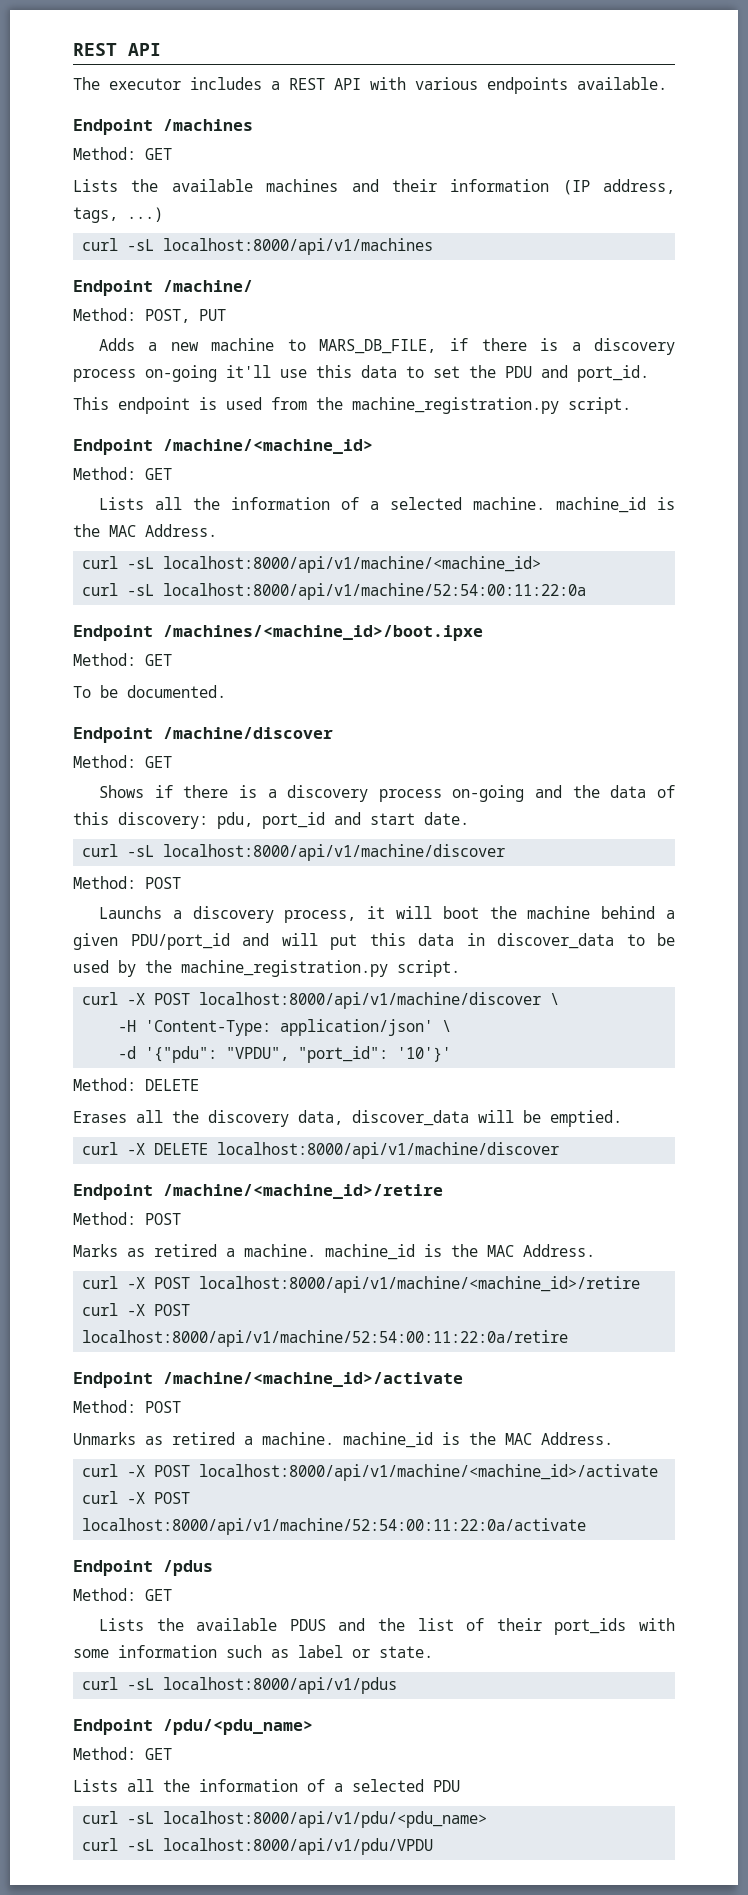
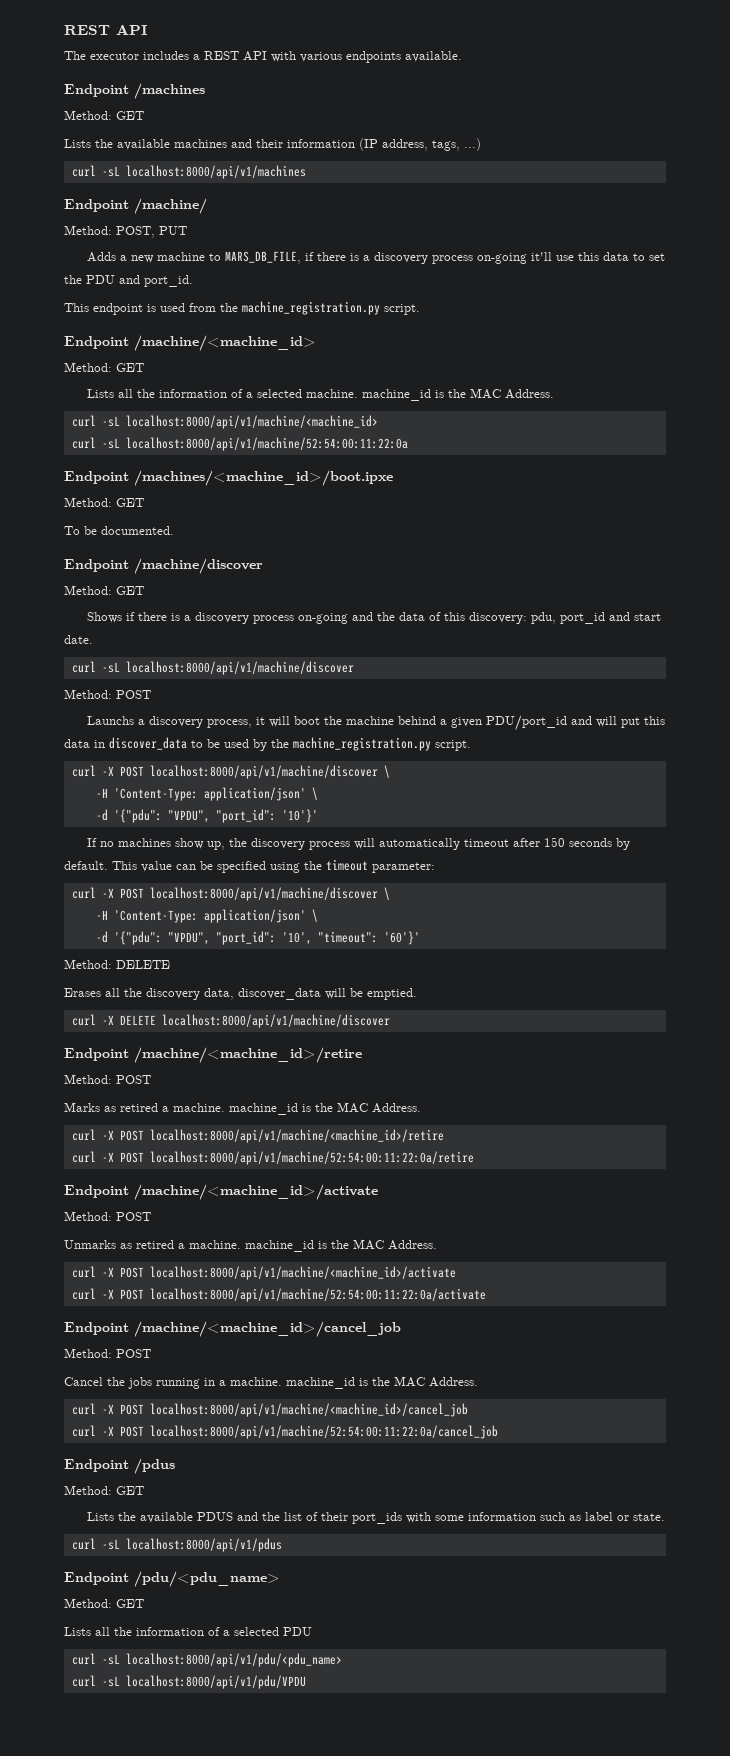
(452, 1054) none -> [87,837,631,850] [64,859,435,873] [71,887,390,901] [95,909,318,923] [95,931,420,945] // If no machines show up, the discovery process will automatically timeout after 150 seconds by default. This value can be specified using the timeout parameter: // curl -X POST localhost:8000/api/v1/machine/discover \ // -H 'Content-Type: application/json' \ // -d '{"pdu": "VPDU", "port_id": '10', "timeout": '60'}'
(587, 1526) none -> [64,1321,401,1337] [64,1348,151,1358] [64,1376,478,1389] [71,1403,468,1417] [71,1425,498,1439] // Endpoint /machine/<machine_id>/cancel_job // Method: POST // Cancel the jobs running in a machine. machine_id is the MAC Address. // curl -X POST localhost:8000/api/v1/machine/<machine_id>/cancel_job // curl -X POST localhost:8000/api/v1/machine/52:54:00:11:22:0a/cancel_job

